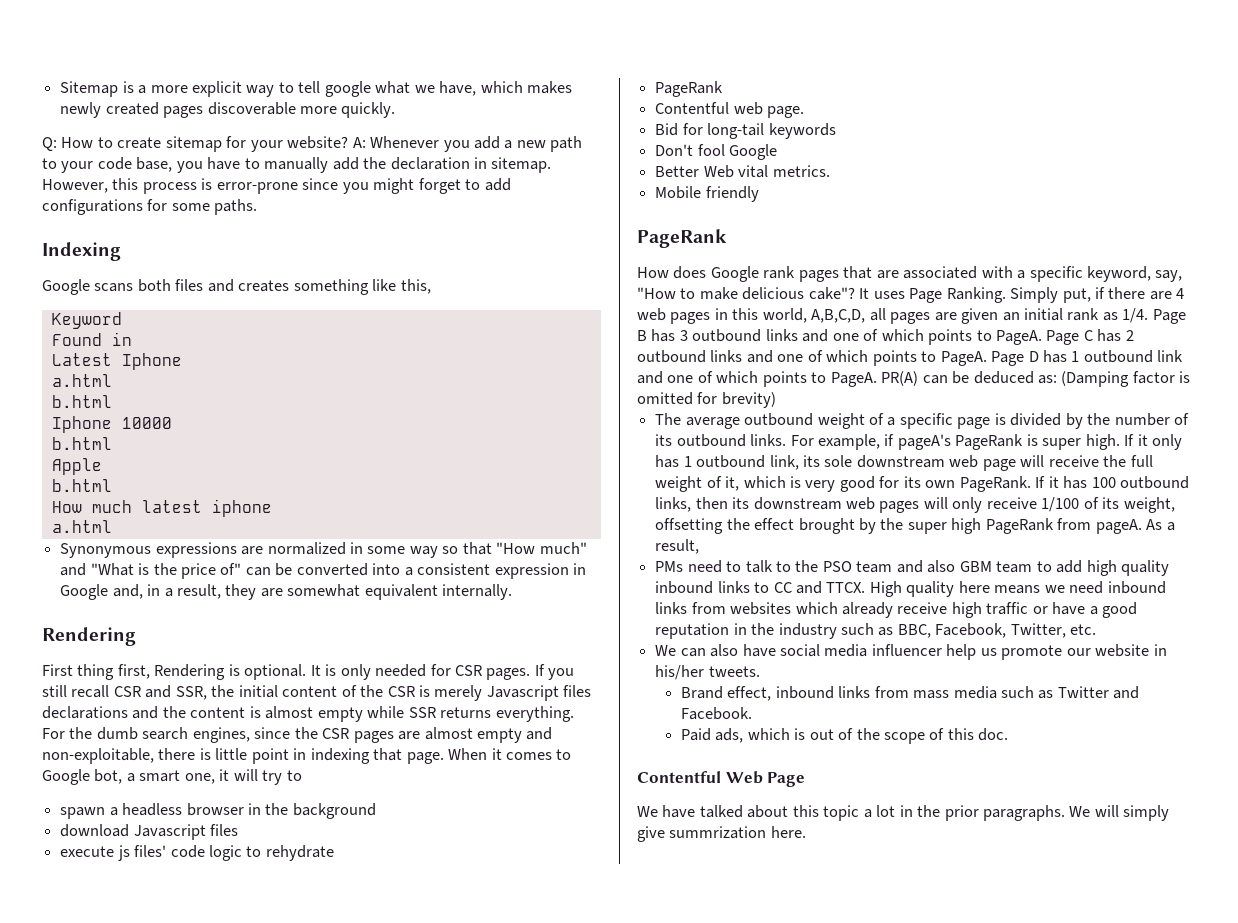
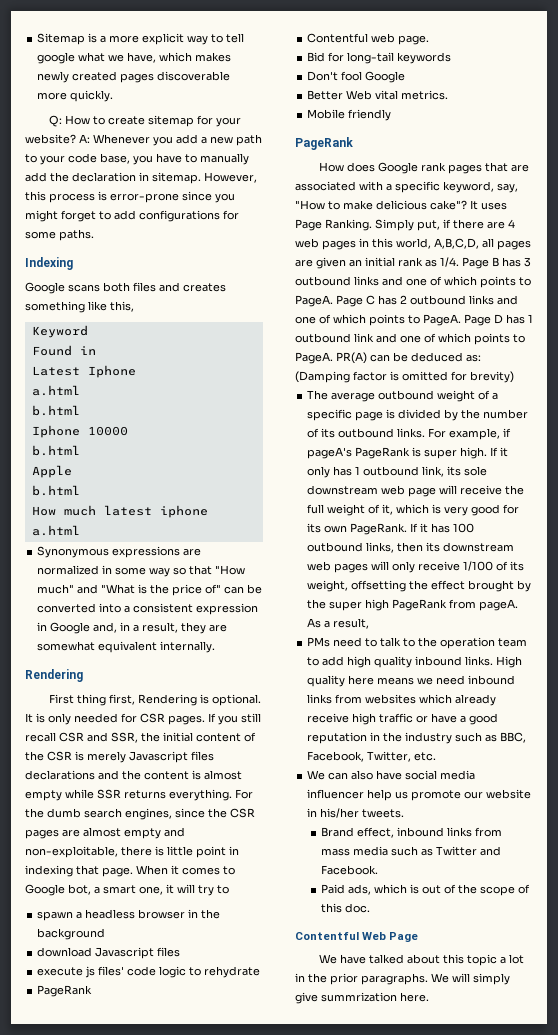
[822,560,992,573] PSO team and also GBM -> [440,637,496,649] operation
[717,581,866,594] links to CC and TTCX. -> [465,656,494,666] links.

